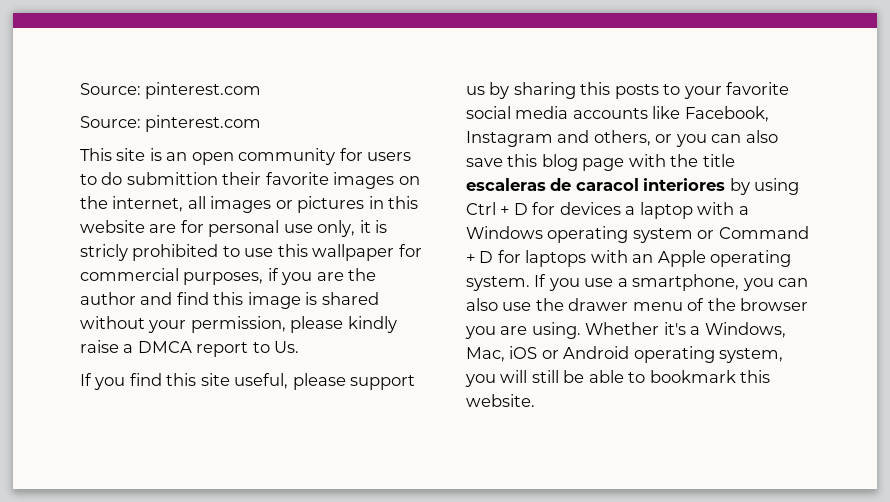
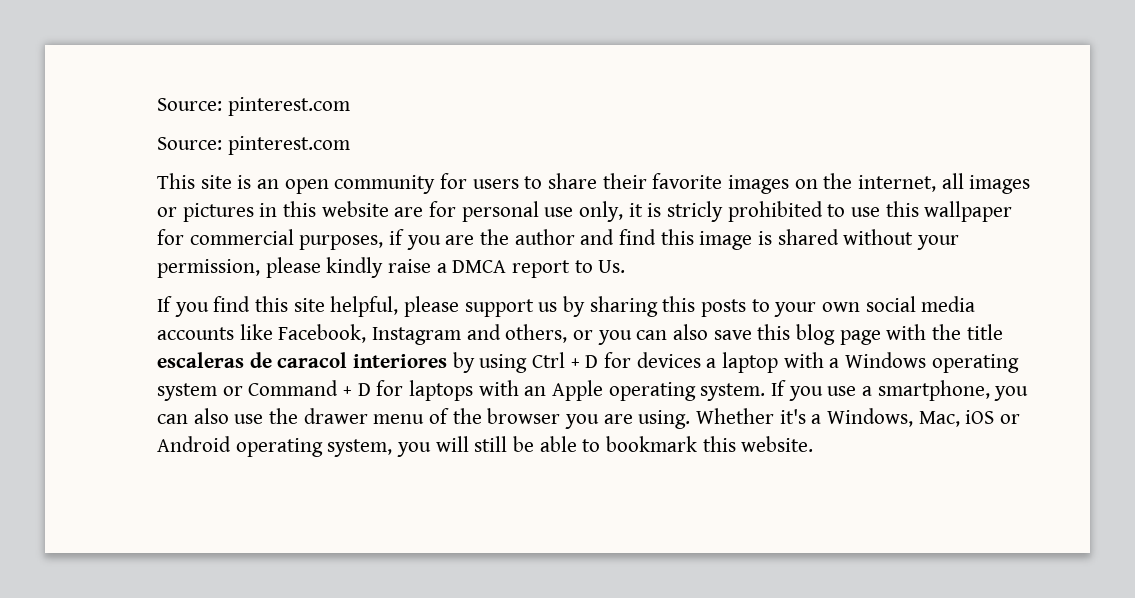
[101,172,218,185] do submittion -> [548,173,598,189] share
[234,373,289,389] useful, -> [330,296,399,317] helpful,
[726,82,790,95] favorite -> [822,302,861,312] own

